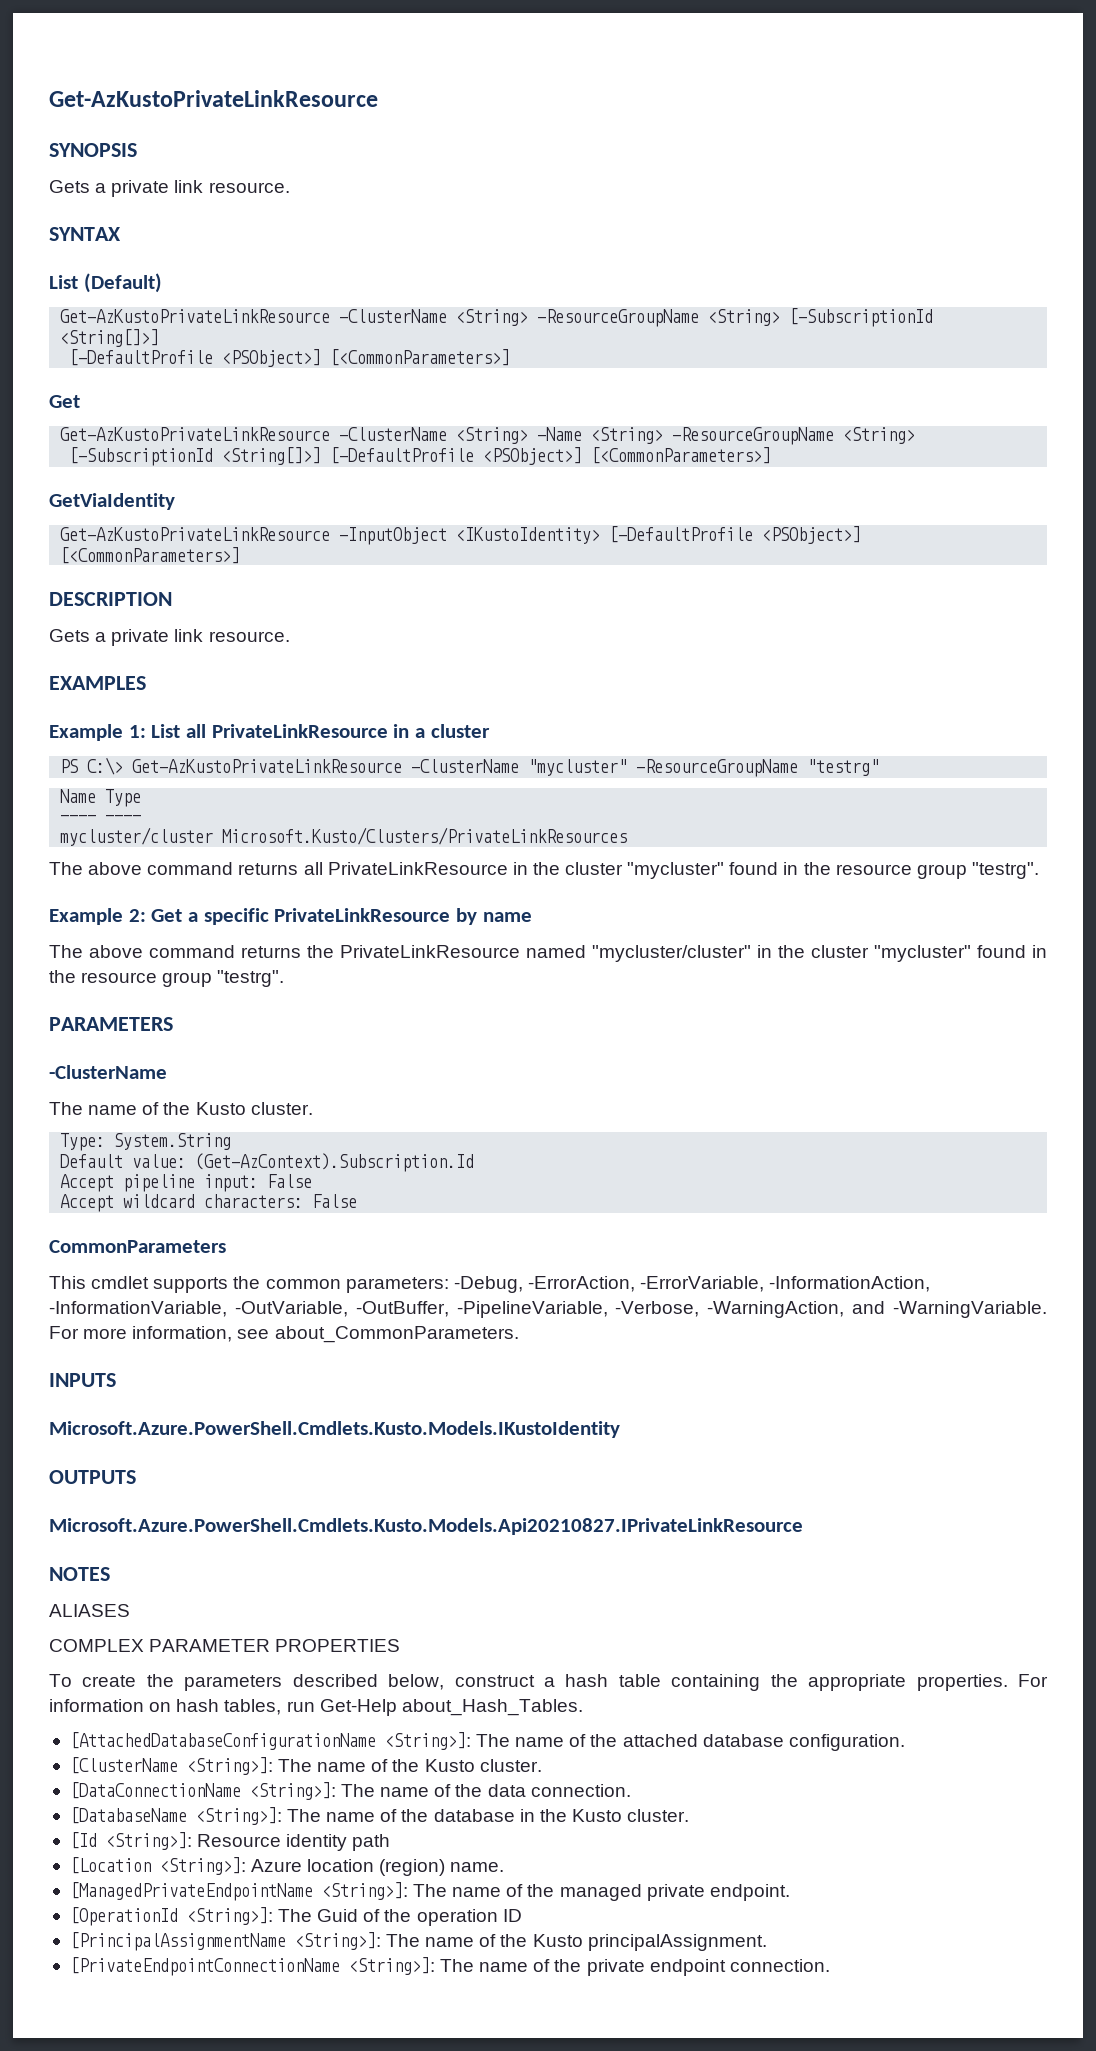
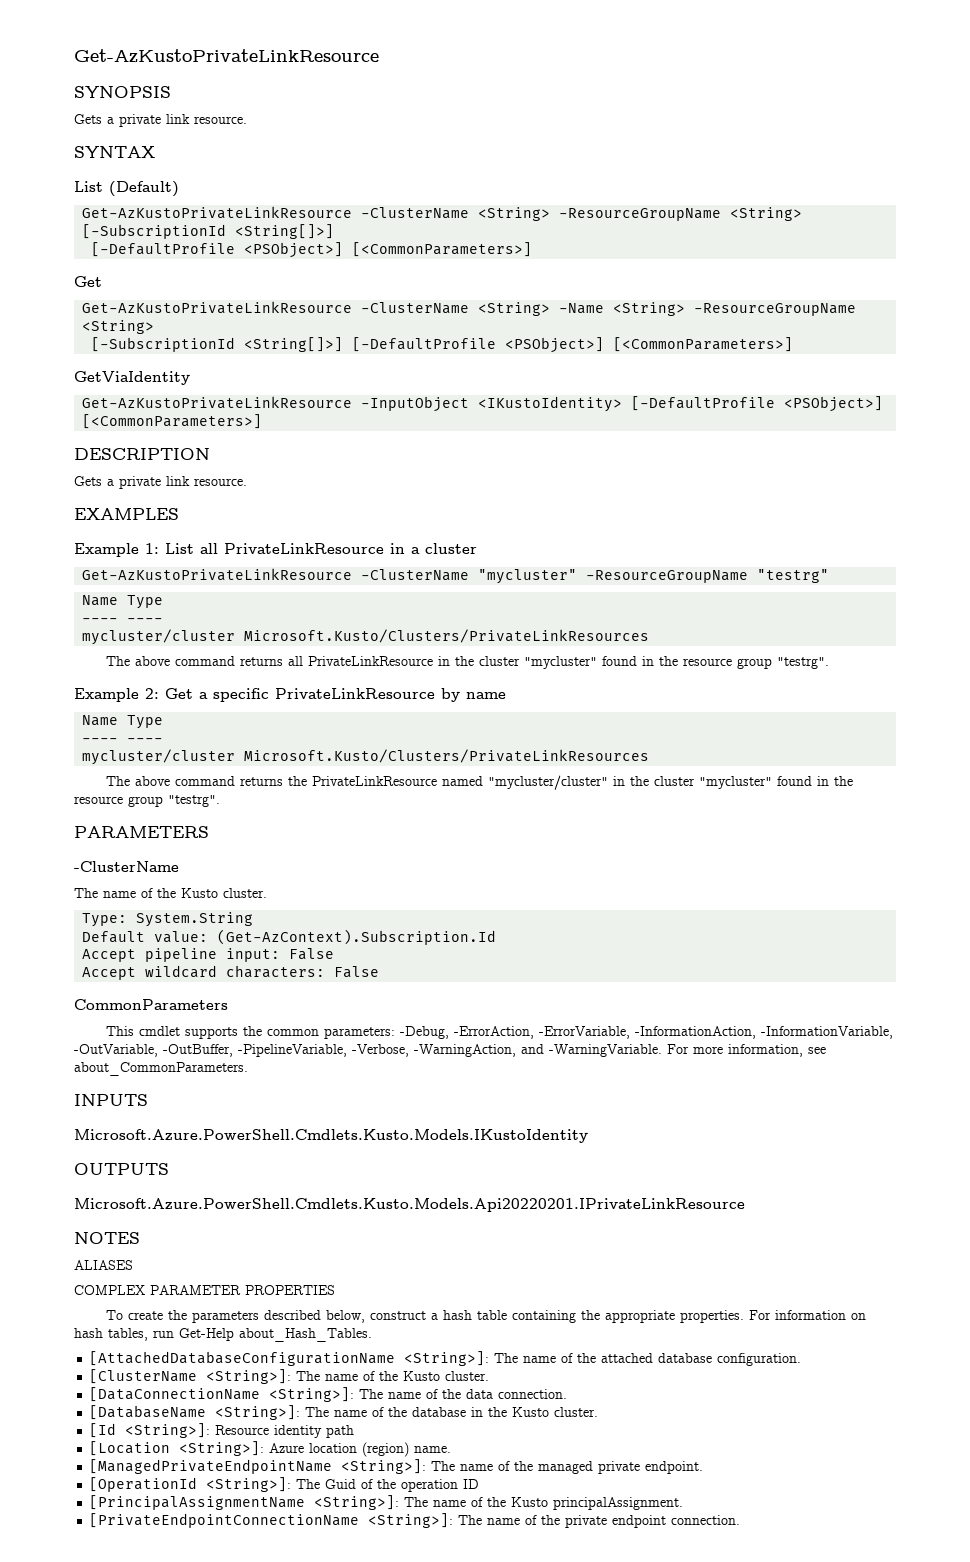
[60,757,124,775] PS C:\> -> (477, 548) none
(532, 917) none -> [82,715,164,729] [82,738,164,743] [82,749,650,765] // Name Type // ---- ---- // mycluster/cluster Microsoft.Kusto/Clusters/PrivateLinkResources
[49,1518,803,1535] Microsoft.Azure.PowerShell.Cmdlets.Kusto.Models.Api20210827.IPrivateLinkResource -> [74,1198,745,1212] Microsoft.Azure.PowerShell.Cmdlets.Kusto.Models.Api20220201.IPrivateLinkResource

